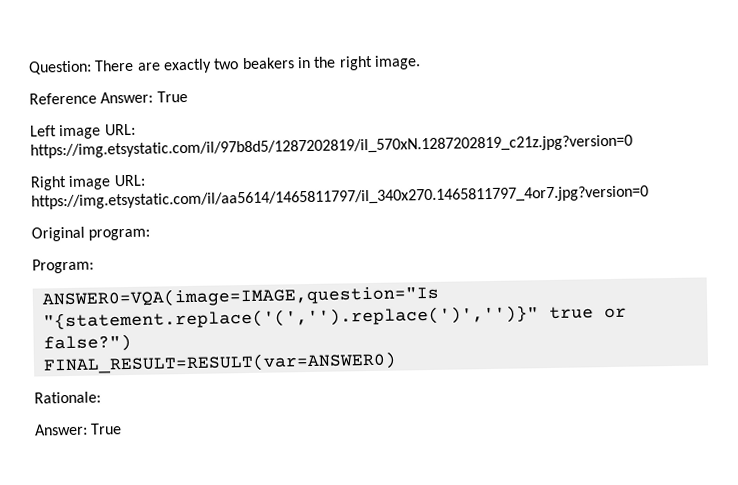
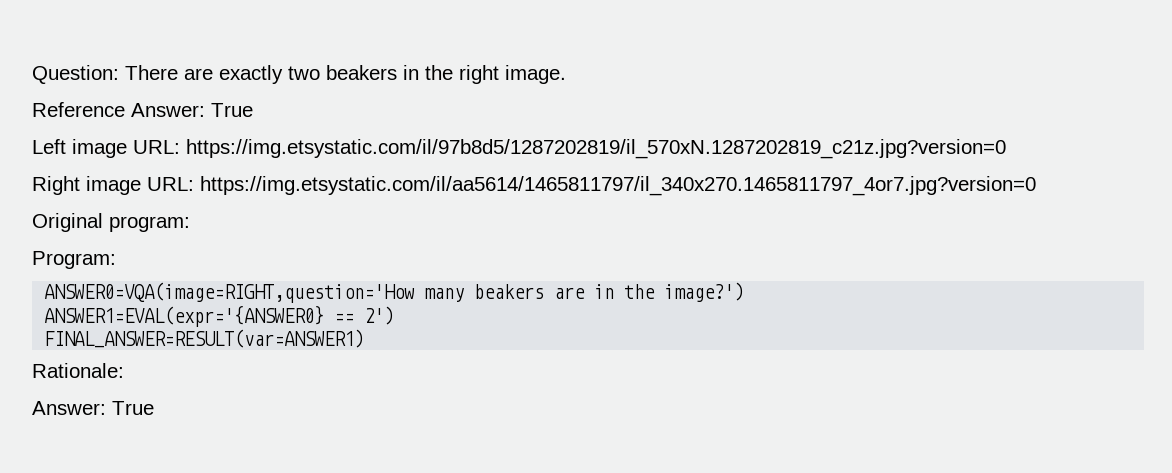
[41,284,627,331] [42,333,132,353] [42,351,397,375] ANSWER0=VQA(image=IMAGE,question="Is "{statement.replace('(','').replace(')','')}" true or false?") // FINAL_RESULT=RESULT(var=ANSWER0) -> [44,282,745,303] [44,305,395,327] [44,329,365,348] ANSWER0=VQA(image=RIGHT,question='How many beakers are in the image?') // ANSWER1=EVAL(expr='{ANSWER0} == 2') // FINAL_ANSWER=RESULT(var=ANSWER1)

